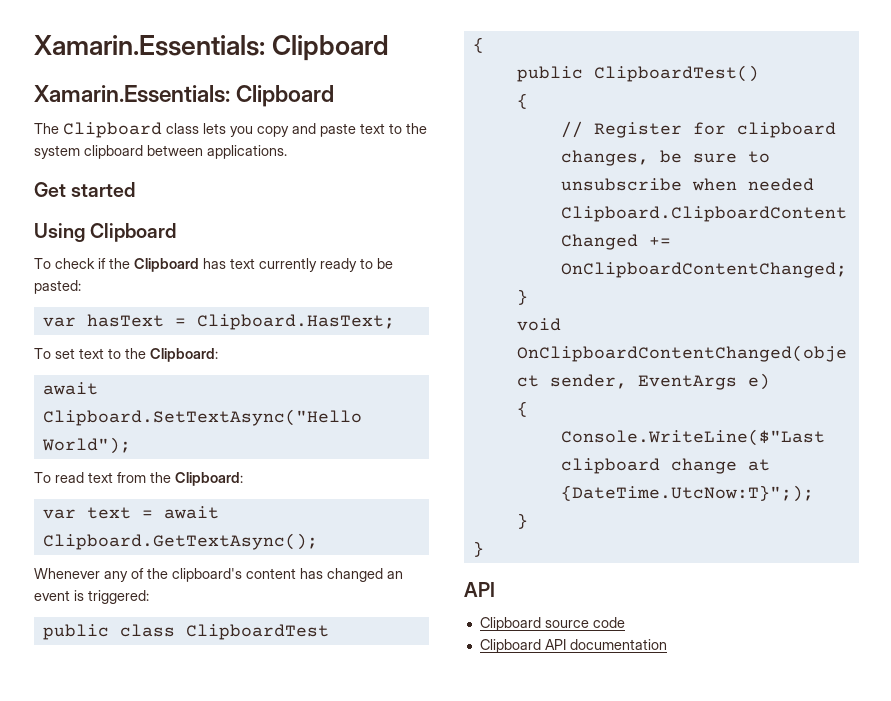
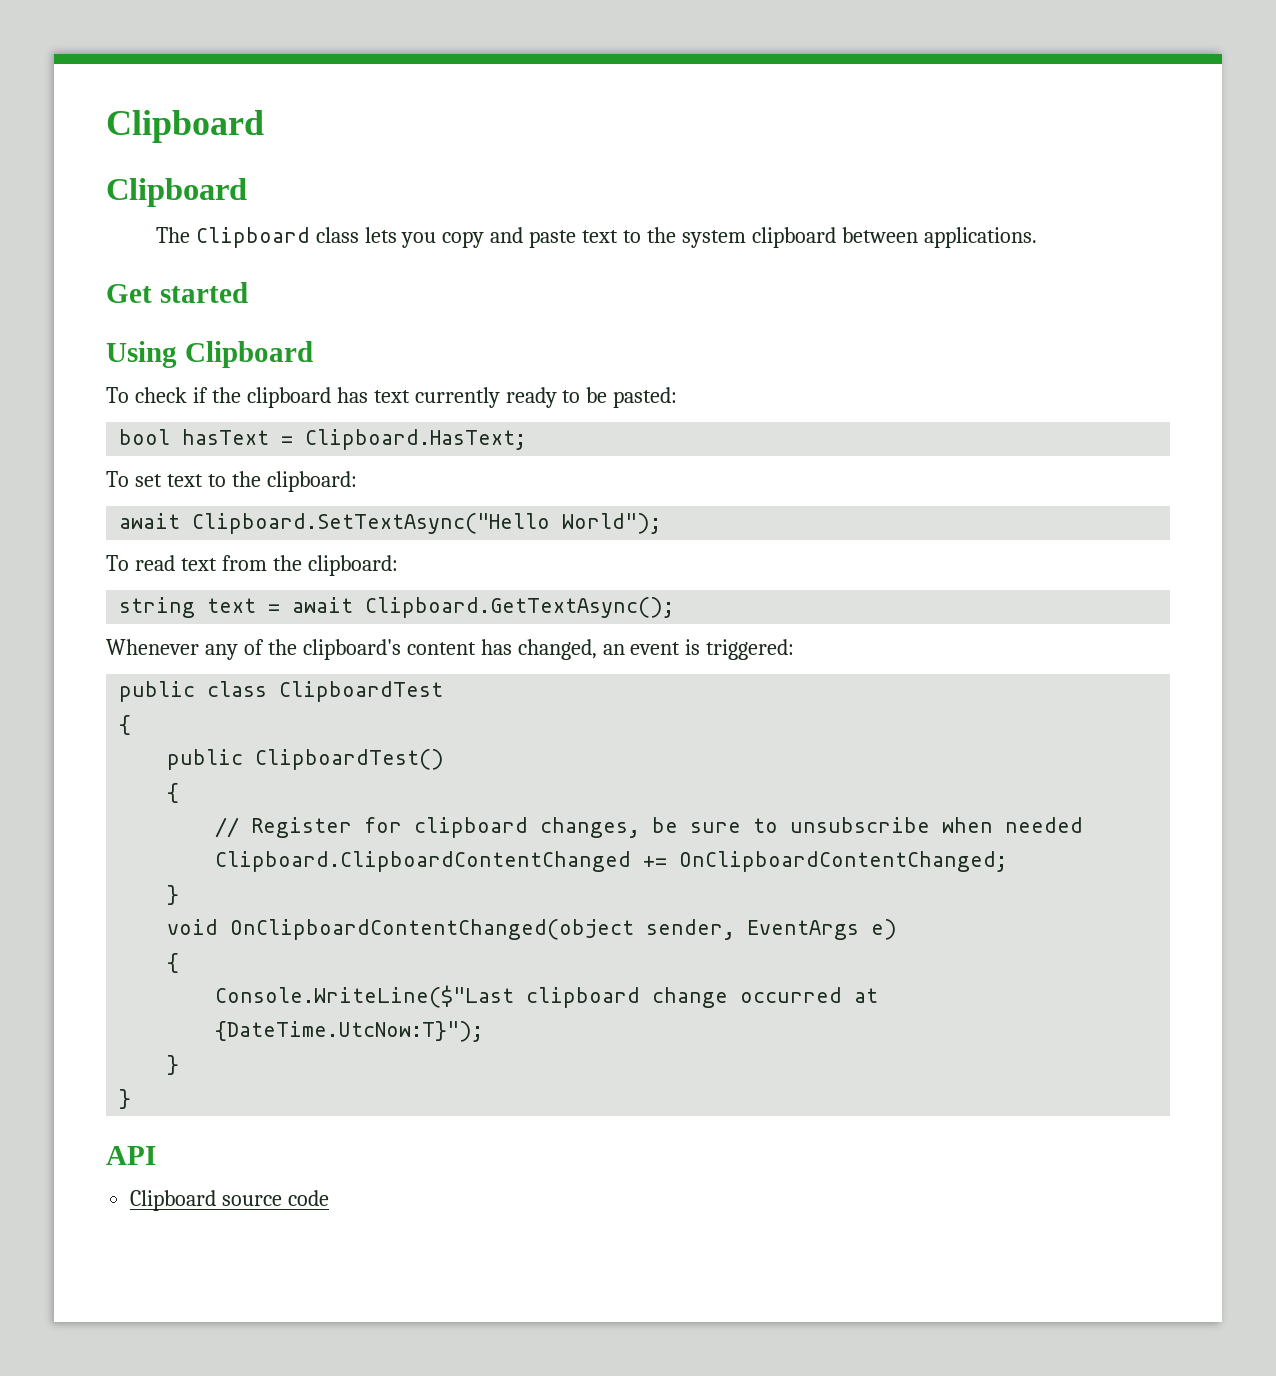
[34,35,390,61] [34,85,230,103] Xamarin.Essentials: Clipboard // Xamarin.Essentials: -> [106,110,264,143] Clipboard //
[134,258,199,272] Clipboard -> [246,387,331,408] clipboard
[42,317,76,327] var -> [119,429,171,445] bool
[150,348,218,362] Clipboard: -> [266,471,357,492] clipboard:
[175,472,243,486] [42,509,76,519] Clipboard: // var -> [307,555,398,576] [119,597,196,618] clipboard: // string
[327,568,383,582] changed -> [517,639,597,660] changed,
[747,459,770,471] [560,485,814,502] at {DateTime.UtcNow:T}";); -> [740,987,879,1003] [215,1021,484,1042] occurred at {DateTime.UtcNow:T}");
[479,639,667,653] // Clipboard API documentation -> (330, 1198) none

